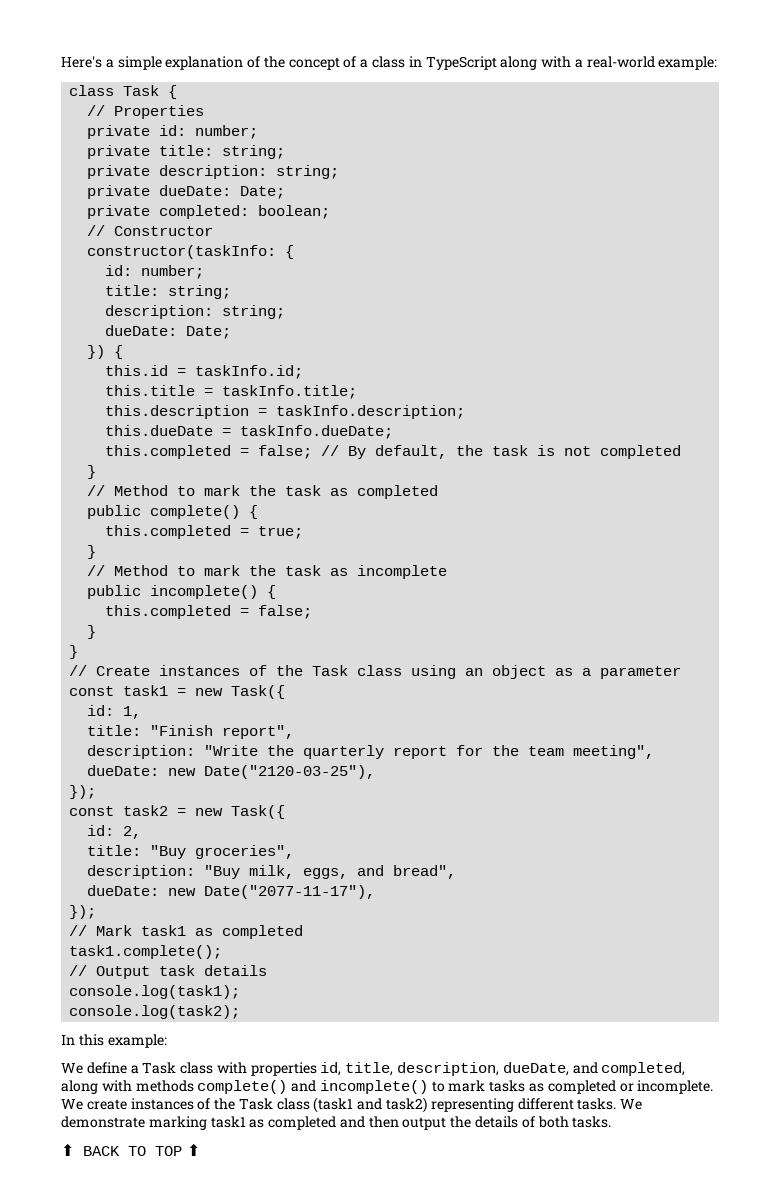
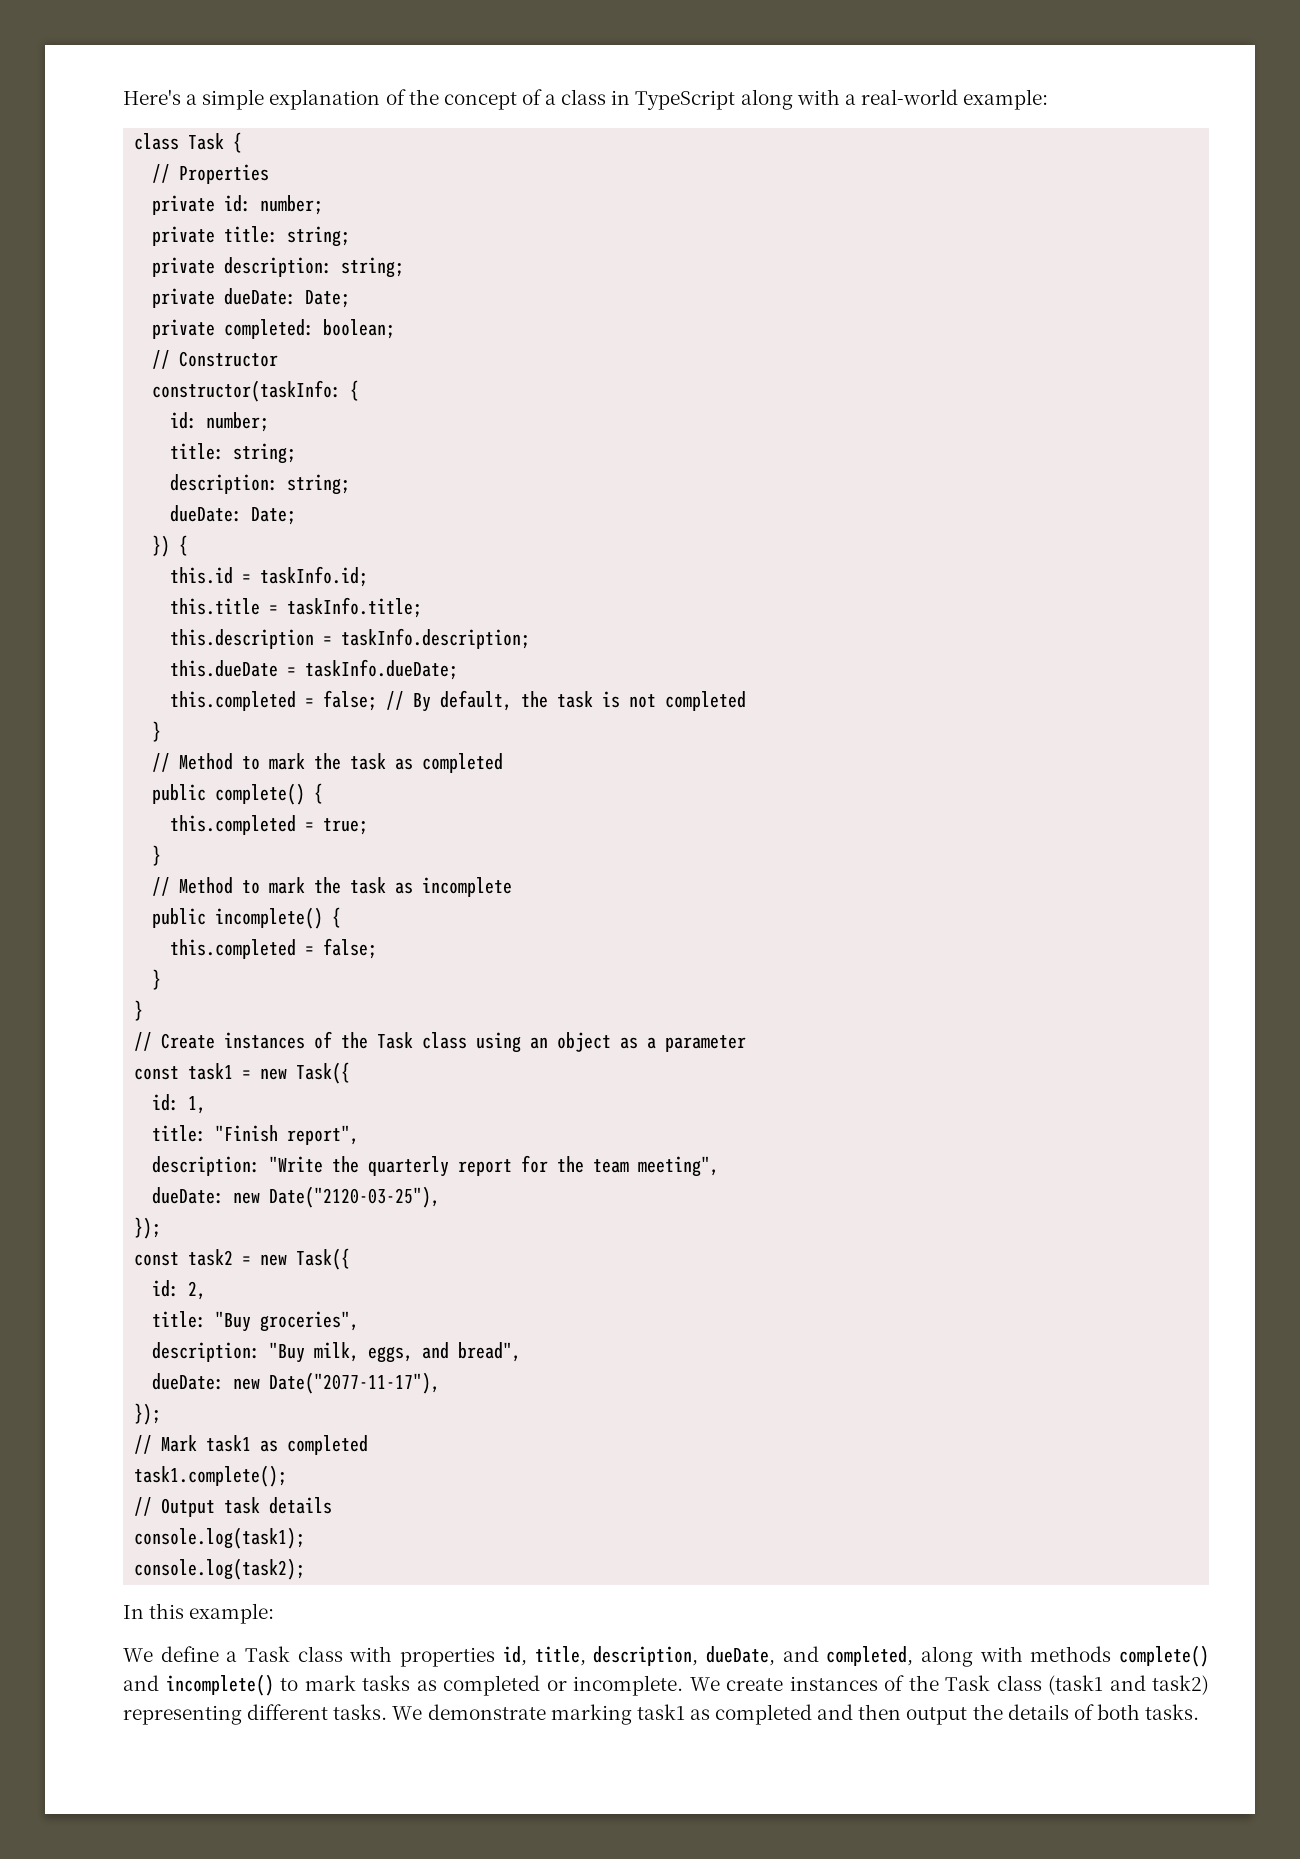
[61,1143,200,1156] // ⬆ BACK TO TOP ⬆ -> (1200, 1712) none

